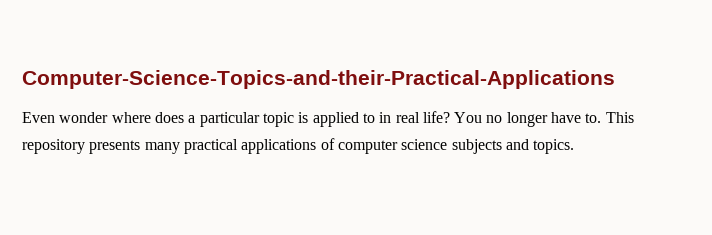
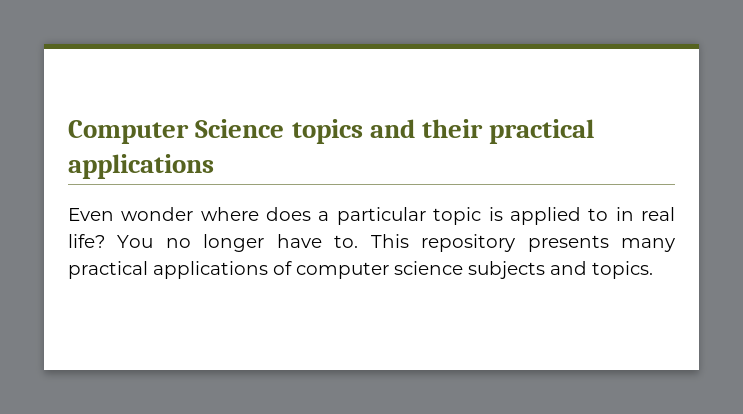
[22,70,615,89] Computer-Science-Topics-and-their-Practical-Applications -> [68,119,595,144] [68,154,214,179] Computer Science topics and their practical applications

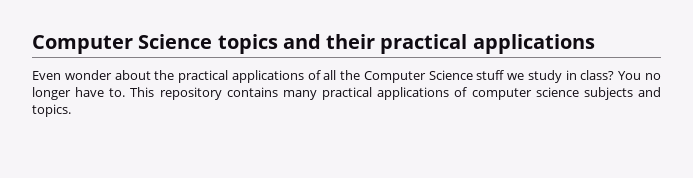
[200,207,676,225] [68,234,105,248] where does a particular topic is applied to in real life? -> [114,70,615,83] about the practical applications of all the Computer Science stuff we study in class?
[527,235,609,252] presents -> [226,87,278,97] contains

